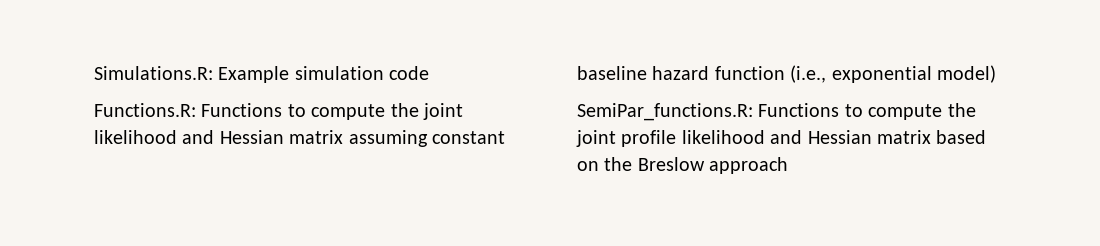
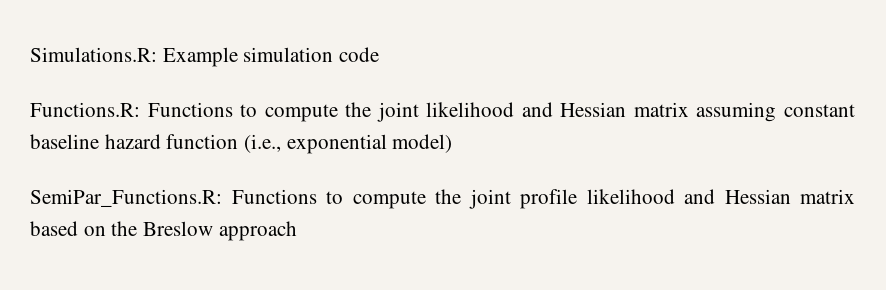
[577,103,753,121] SemiPar_functions.R: -> [30,189,222,207] SemiPar_Functions.R:

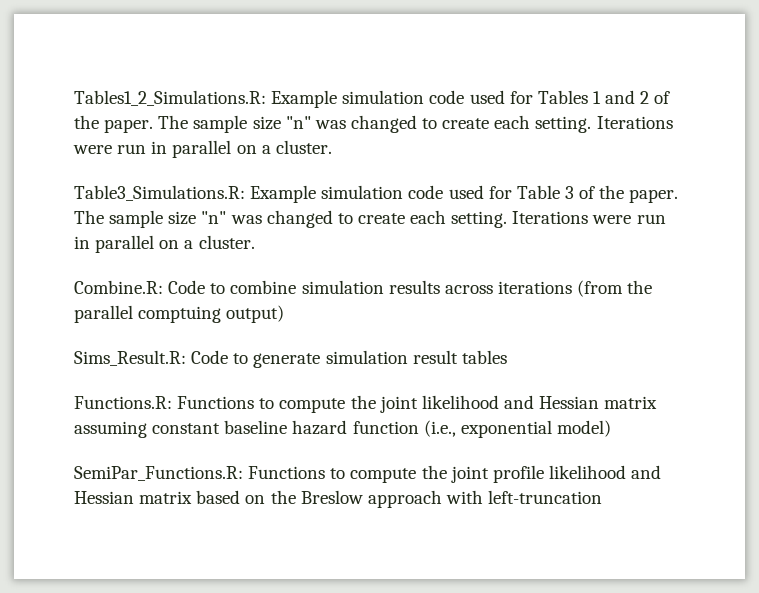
[30,47,380,67] Simulations.R: Example simulation code -> [74,90,671,108] [74,115,673,133] [73,140,332,158] [74,185,679,203] [74,210,666,228] [74,235,255,253] [74,280,653,297] [74,305,285,323] [74,350,507,368] Tables1_2_Simulations.R: Example simulation code used for Tables 1 and 2 of the paper. The sample size "n" was changed to create each setting. Iterations were run in parallel on a cluster. // Table3_Simulations.R: Example simulation code used for Table 3 of the paper. The sample size "n" was changed to create each setting. Iterations were run in parallel on a cluster. // Combine.R: Code to combine simulation results across iterations (from the parallel comptuing output) // Sims_Result.R: Code to generate simulation result tables
(297, 231) none -> [445,490,603,504] with left-truncation

